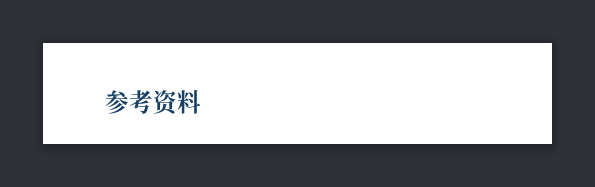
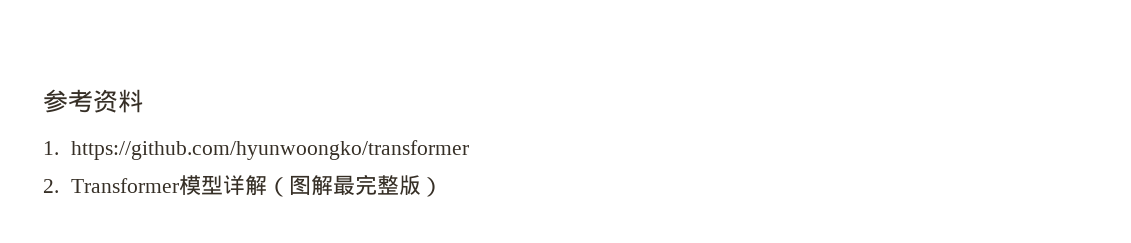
(201, 102) none -> [43,140,470,160] [43,174,444,197] // 1. https://github.com/hyunwoongko/transformer // 2. Transformer模型详解（图解最完整版）

